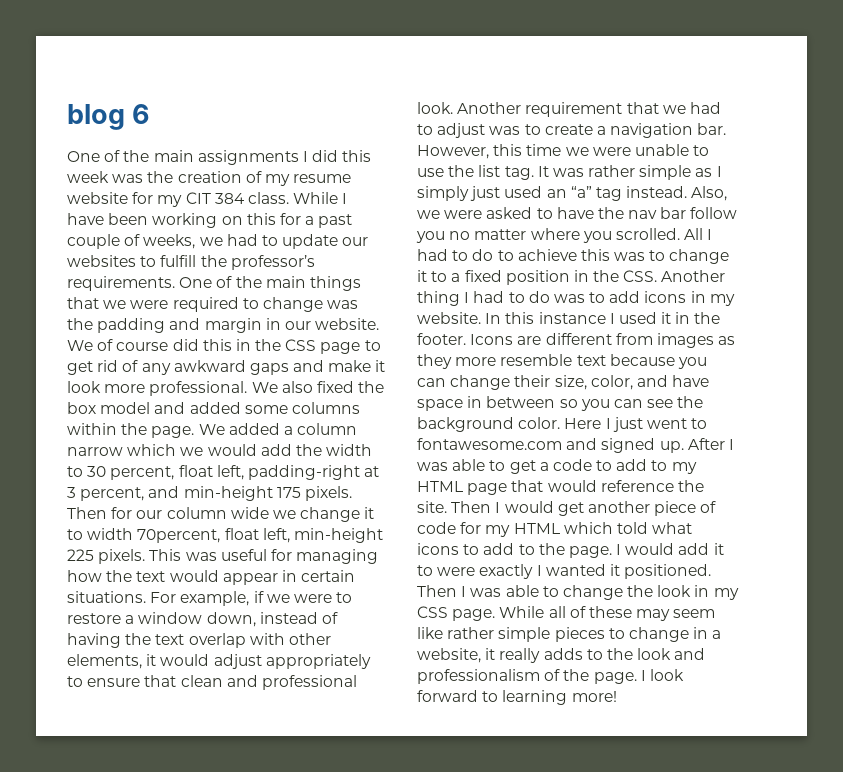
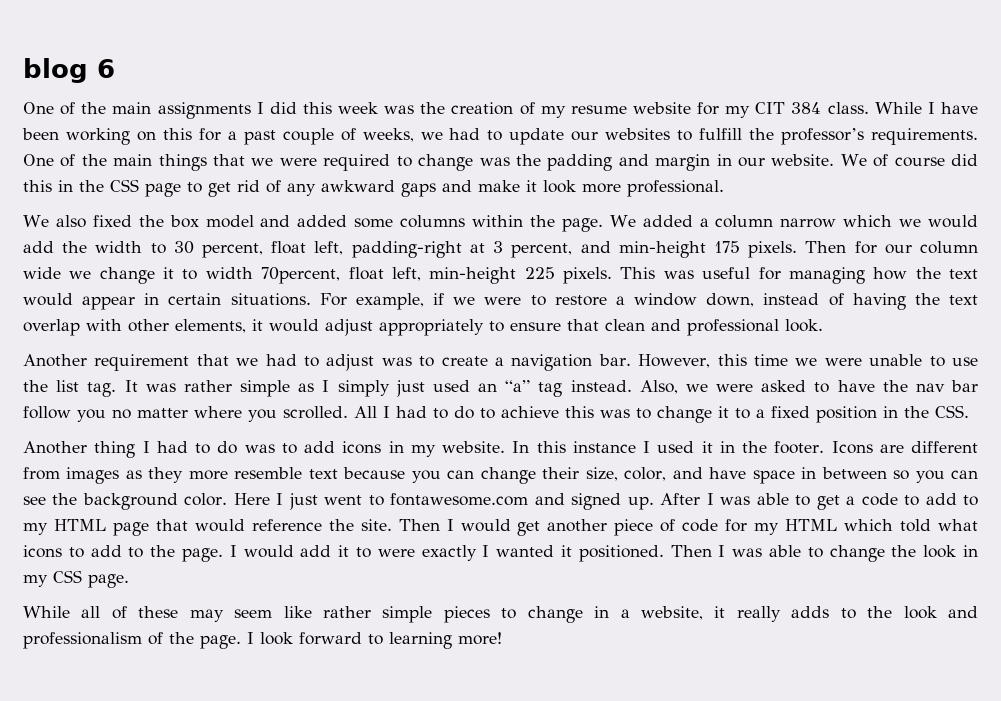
(248, 388) none -> (724, 188) //
(453, 108) none -> (823, 325) //
(658, 276) none -> (969, 411) //
(496, 615) none -> (129, 581) //

